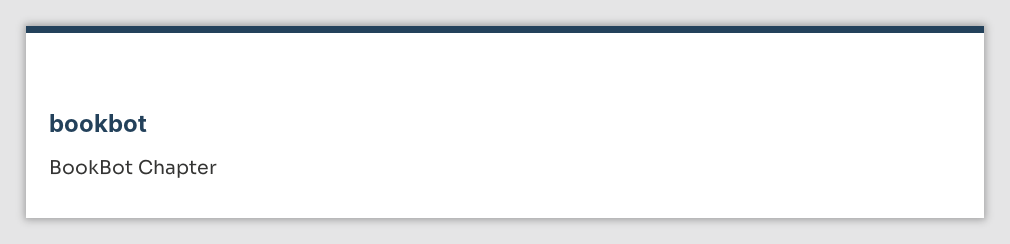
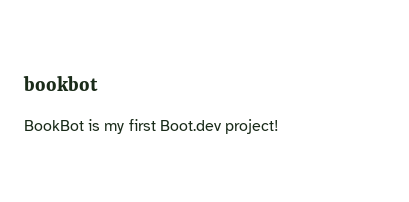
[138,159,218,178] Chapter -> [88,119,279,134] is my first Boot.dev project!

